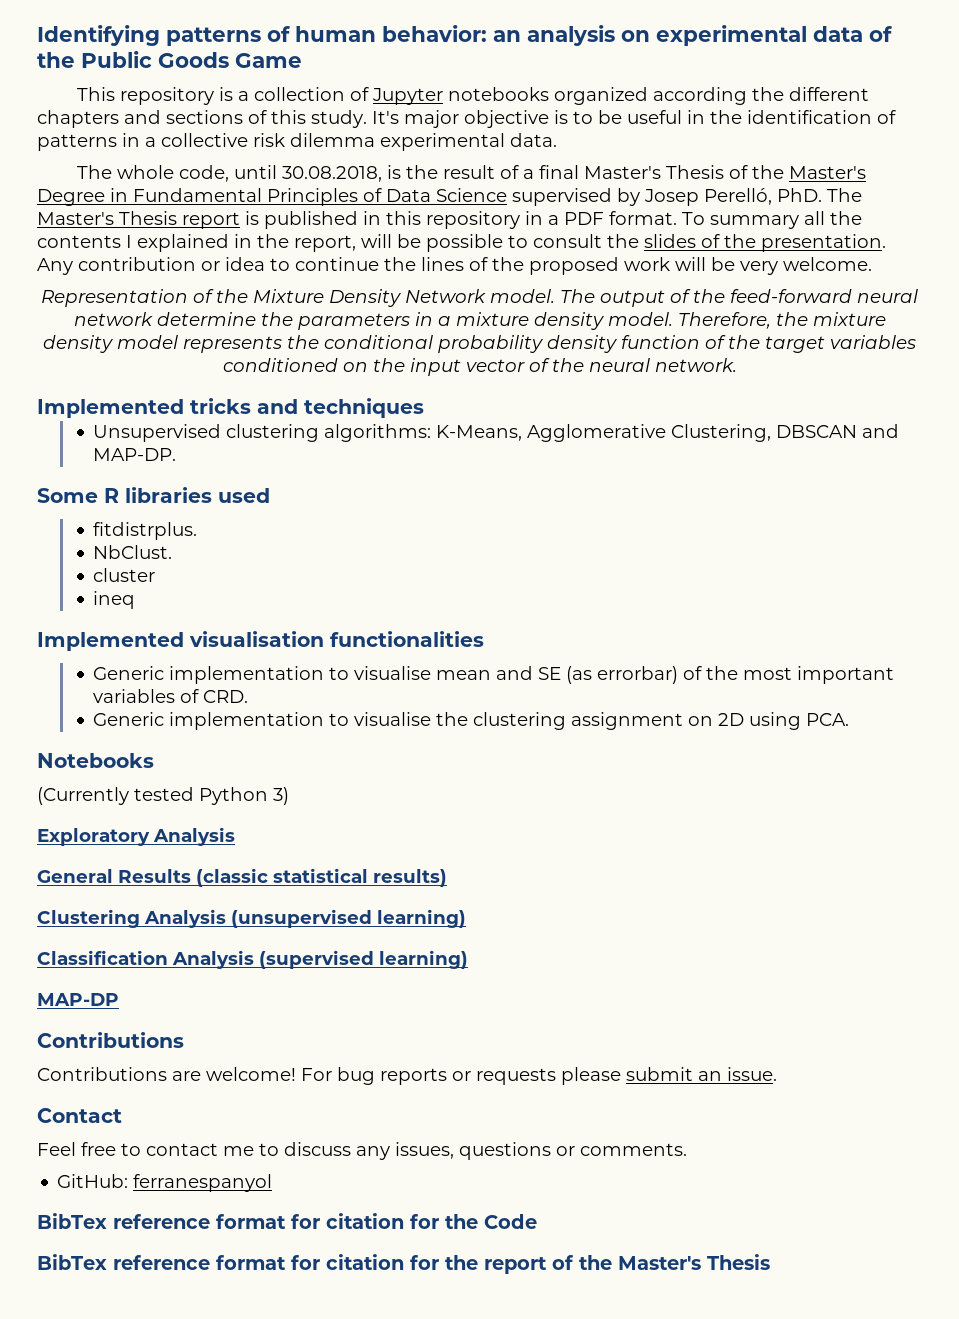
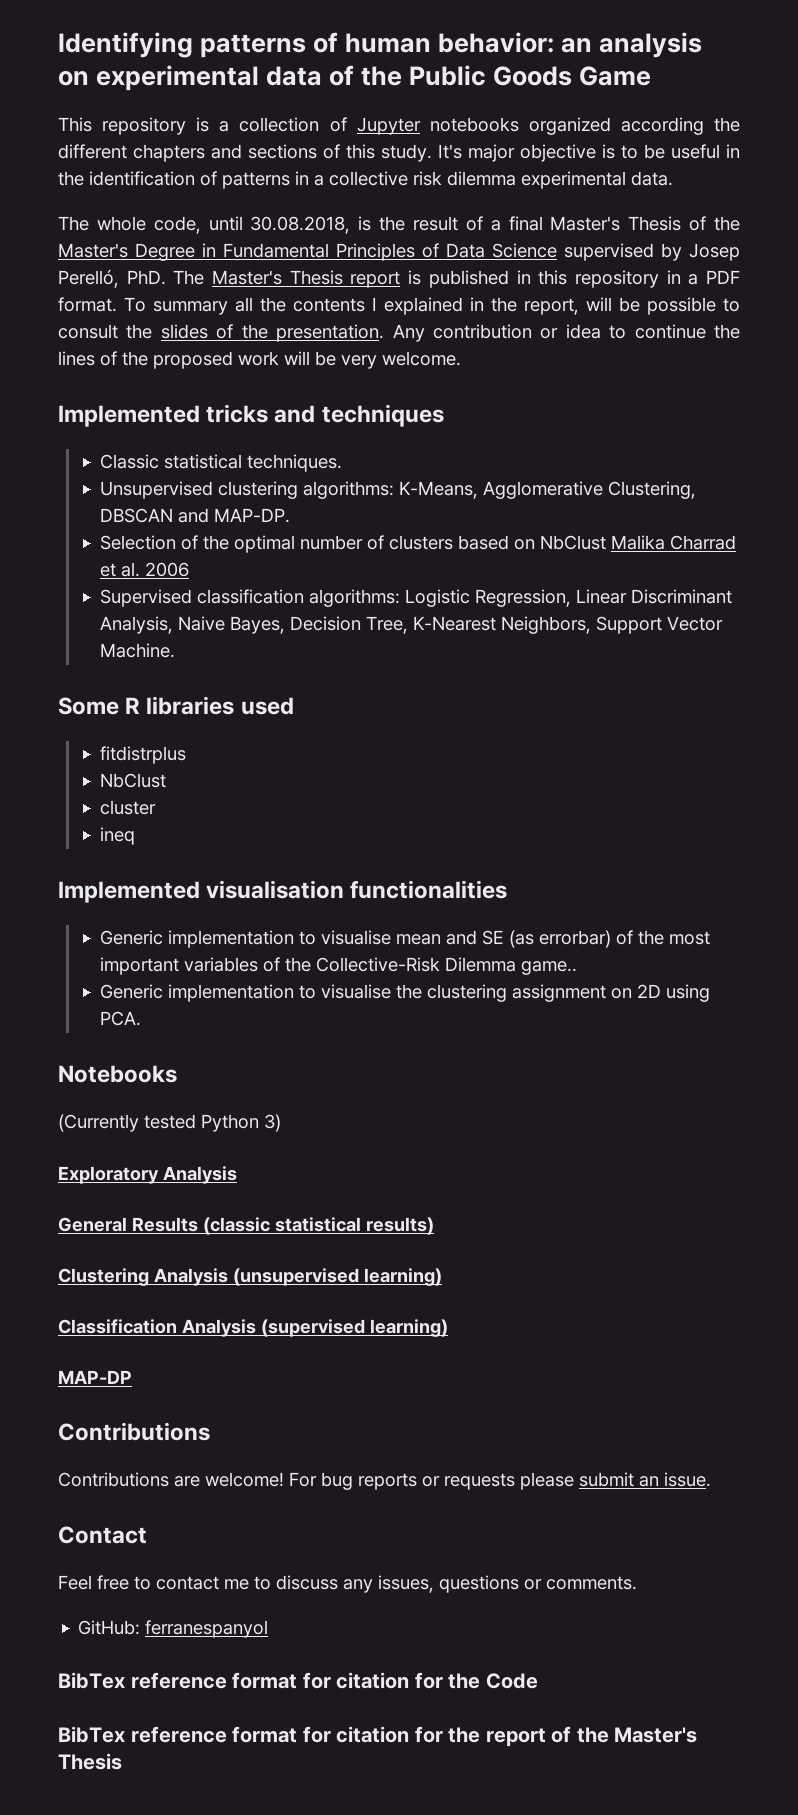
[41,289,918,307] [73,312,886,330] [43,335,916,353] [222,358,737,376] // Representation of the Mixture Density Network model. The output of the feed-forward neural network determine the parameters in a mixture density model. Therefore, the mixture density model represents the conditional probability density function of the target variables conditioned on the input vector of the neural network. -> (461, 358) none
(424, 408) none -> [99,454,342,472] // Classic statistical techniques.
(177, 454) none -> [99,535,736,553] [99,562,189,577] [99,589,732,607] [99,616,723,634] [99,643,175,658] // Selection of the optimal number of clusters based on NbClust Malika Charrad et al. 2006 // Supervised classification algorithms: Logistic Regression, Linear Discriminant Analysis, Naive Bayes, Decision Tree, K-Nearest Neighbors, Support Vector Machine.
[93,522,198,540] [93,545,173,559] fitdistrplus. // NbClust. -> [99,746,186,764] [99,773,166,788] fitdistrplus // NbClust
[203,690,249,703] CRD. -> [284,957,577,975] the Collective-Risk Dilemma game..

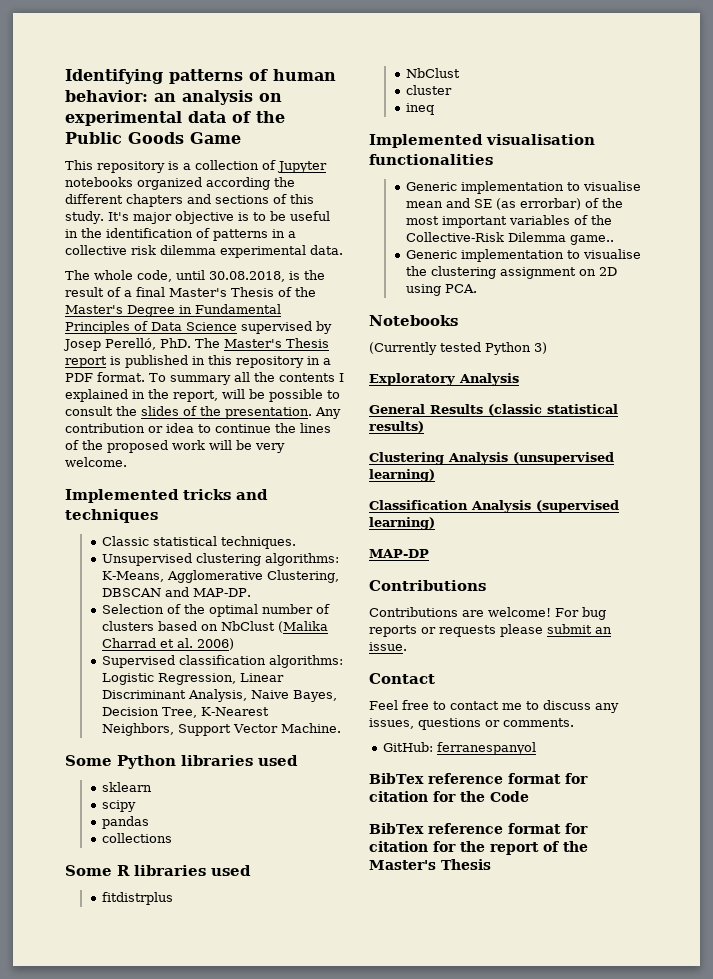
[610,535,665,550] Malika -> [278,621,329,633] (Malika
[144,562,189,577] 2006 -> [197,638,235,650] 2006)
(175, 650) none -> [65,755,298,769] [102,782,153,792] [102,800,137,812] [102,816,150,829] [102,833,173,843] // Some Python libraries used // sklearn // scipy // pandas // collections

